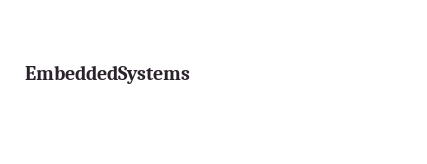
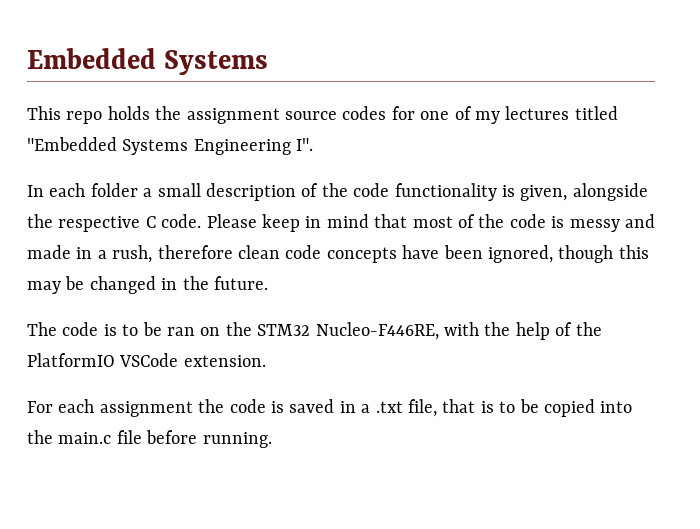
[25,65,190,84] EmbeddedSystems -> [27,48,269,75] [27,106,618,124] [27,137,314,155] [27,183,648,201] [27,214,655,232] [27,245,649,263] [27,276,268,294] [27,322,602,340] [27,353,266,367] [27,399,633,417] [27,430,272,448] Embedded Systems // This repo holds the assignment source codes for one of my lectures titled "Embedded Systems Engineering I". // In each folder a small description of the code functionality is given, alongside the respective C code. Please keep in mind that most of the code is messy and made in a rush, therefore clean code concepts have been ignored, though this may be changed in the future. // The code is to be ran on the STM32 Nucleo-F446RE, with the help of the PlatformIO VSCode extension. // For each assignment the code is saved in a .txt file, that is to be copied into the main.c file before running.

